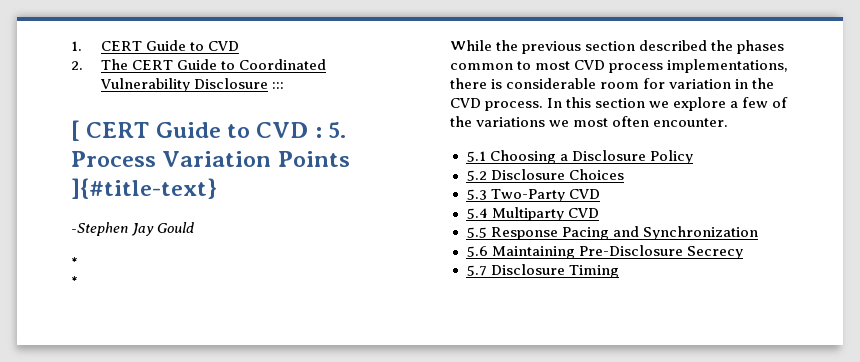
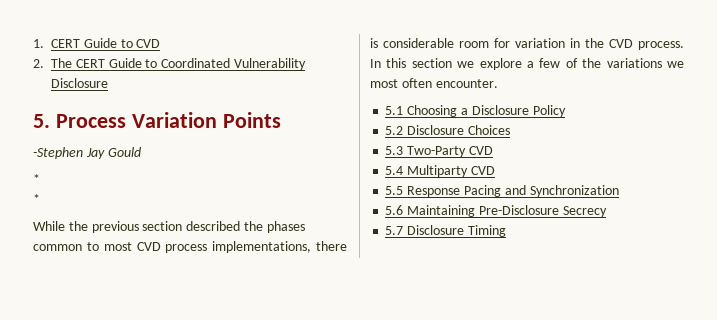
[271,82,284,89] [71,120,322,141] ::: // [ CERT Guide to CVD : -> (108, 83) //
[71,178,217,199] ]{#title-text} -> (281, 120) none

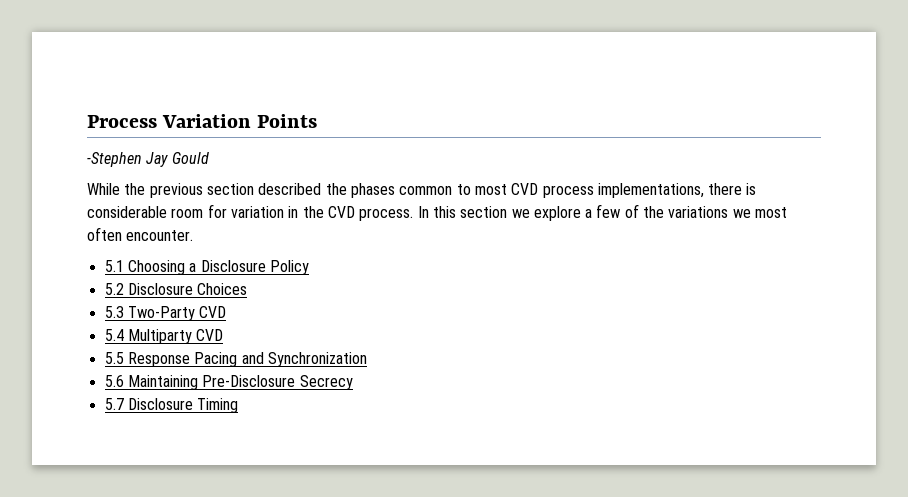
[33,38,161,48] [33,58,306,70] [51,78,108,88] [33,114,50,128] 1. CERT Guide to CVD // 2. The CERT Guide to Coordinated Vulnerability Disclosure // 5. -> (87, 121) none
[33,174,40,184] [33,194,40,204] // * // * -> (209, 158) none

